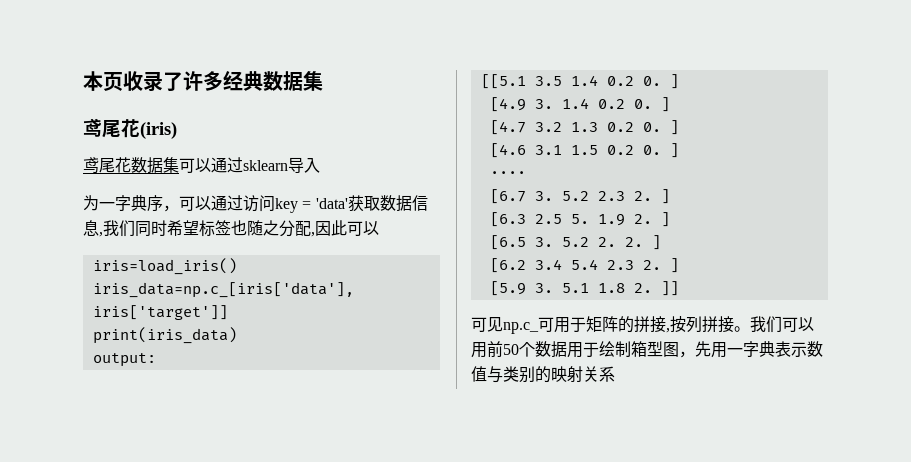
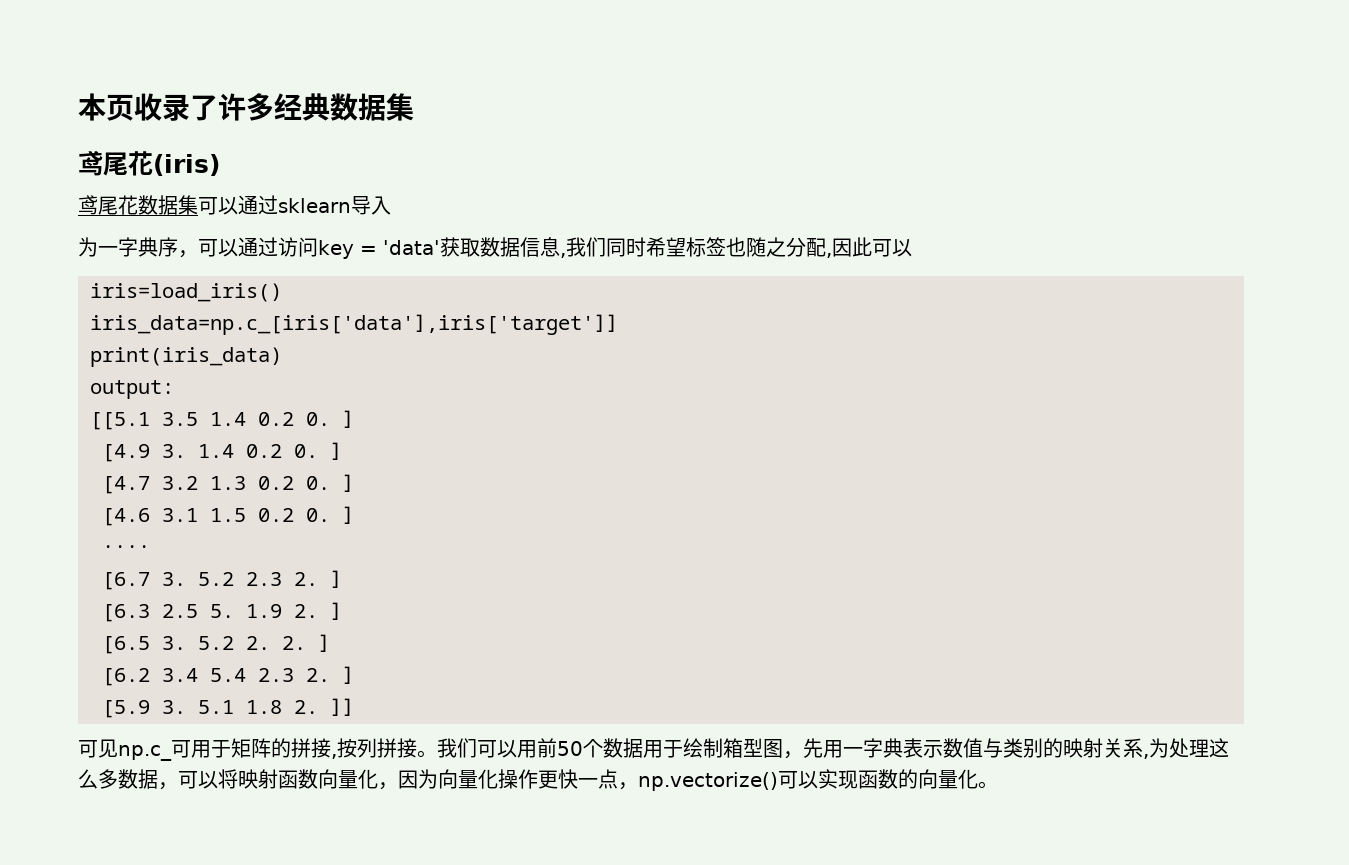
(615, 374) none -> [1143,738,1229,759] [78,769,998,791] ,为处理这么多数据，可以将映射函数向量化，因为向量化操作更快一点，np.vectorize()可以实现函数的向量化。

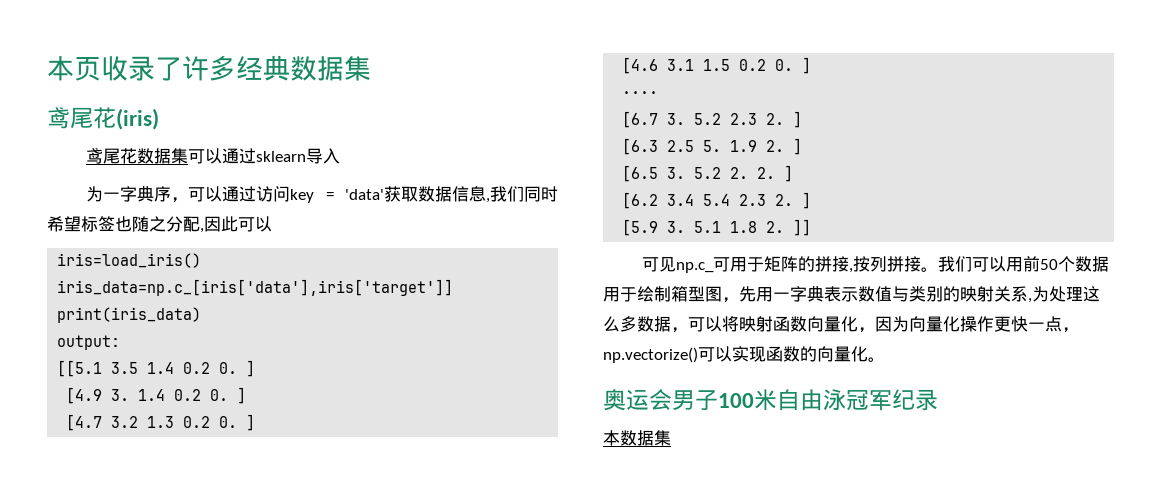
(998, 785) none -> [603,389,938,411] [603,430,671,446] // 奥运会男子100米自由泳冠军纪录 // 本数据集

